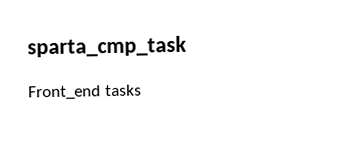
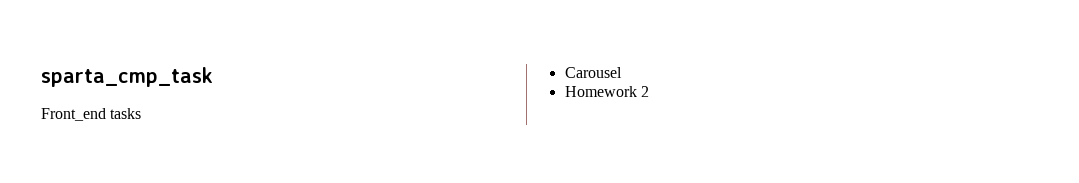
(142, 90) none -> [564,67,622,78] [564,86,649,97] // Carousel // Homework 2

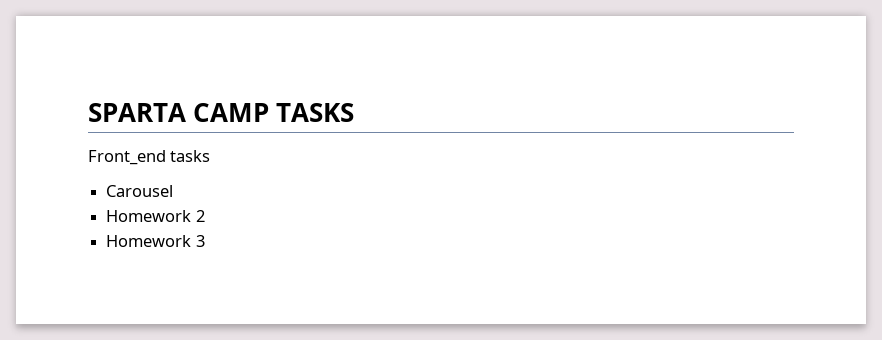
[41,67,213,87] sparta_cmp_task -> [88,103,355,122] SPARTA CAMP TASKS
(649, 91) none -> [106,235,205,247] // Homework 3

